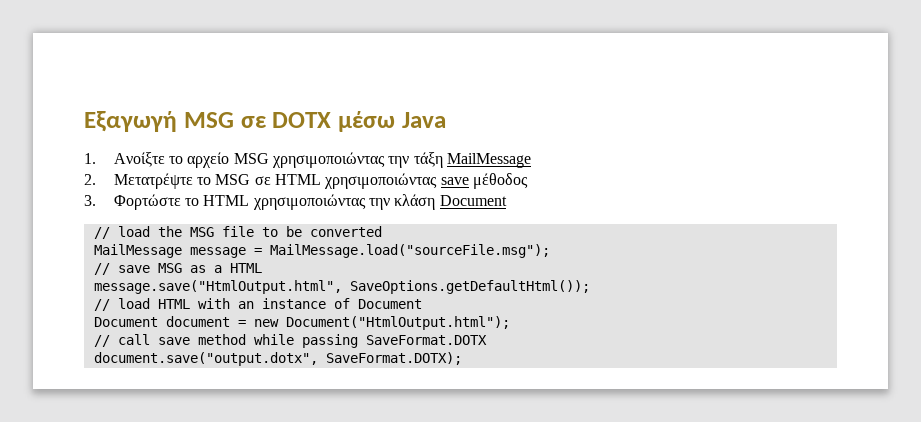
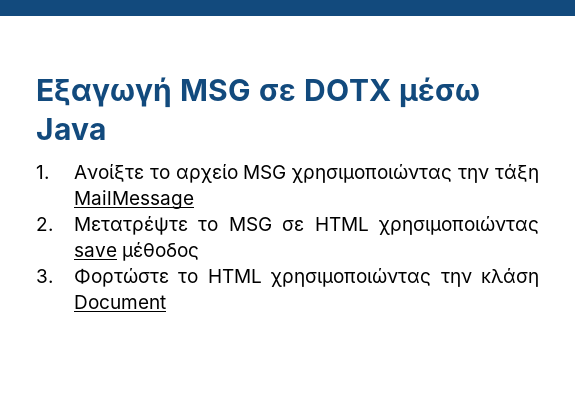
[93,226,382,239] [93,244,550,258] [93,263,262,275] [93,280,590,294] [93,298,422,311] [93,316,510,330] [93,334,487,348] [93,352,462,366] // // load the MSG file to be converted // MailMessage message = MailMessage.load("sourceFile.msg"); // // save MSG as a HTML // message.save("HtmlOutput.html", SaveOptions.getDefaultHtml()); // // load HTML with an instance of Document // Document document = new Document("HtmlOutput.html"); // // call save method while passing SaveFormat.DOTX // document.save("output.dotx", SaveFormat.DOTX); -> (166, 302) none

